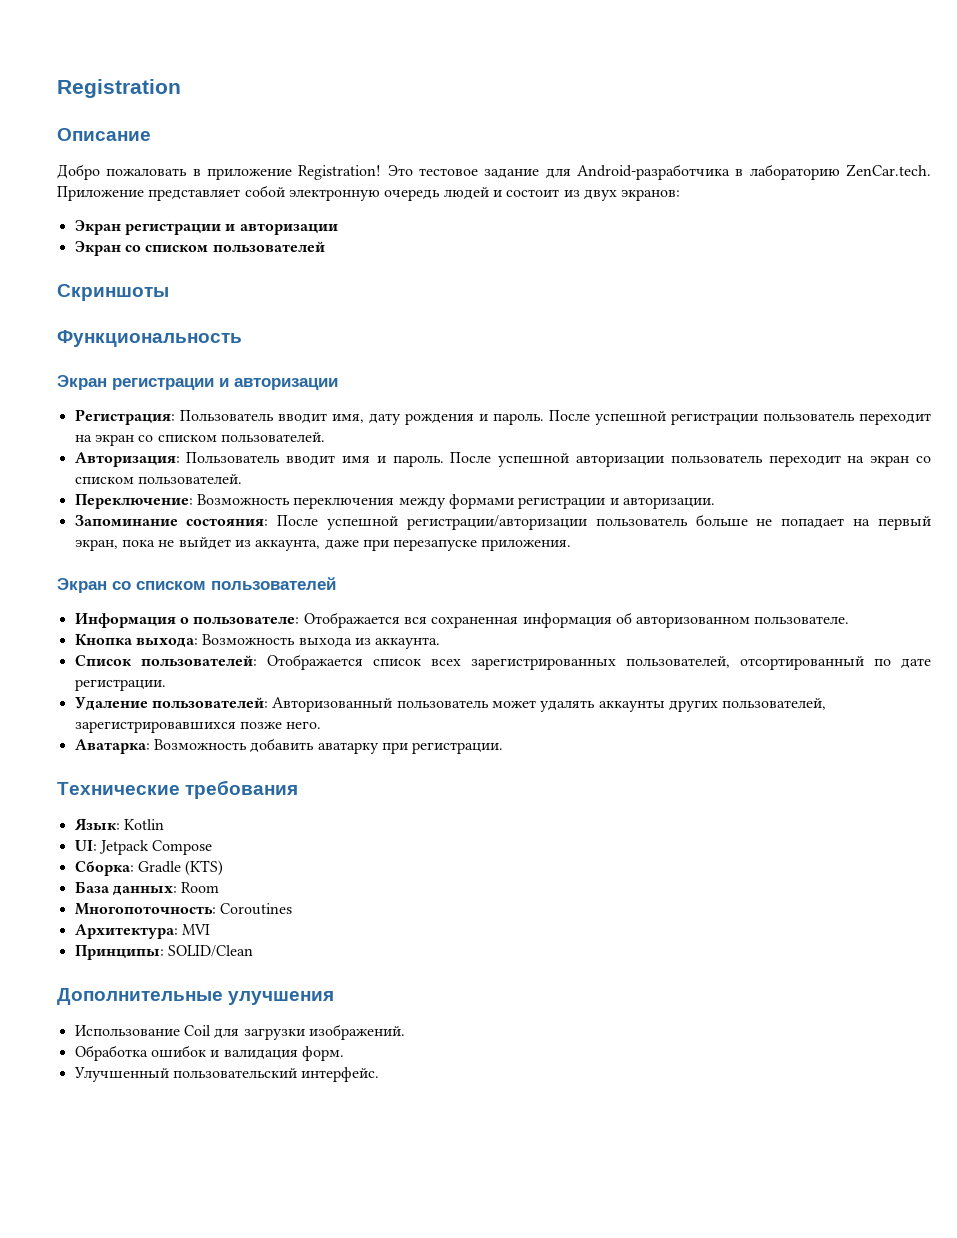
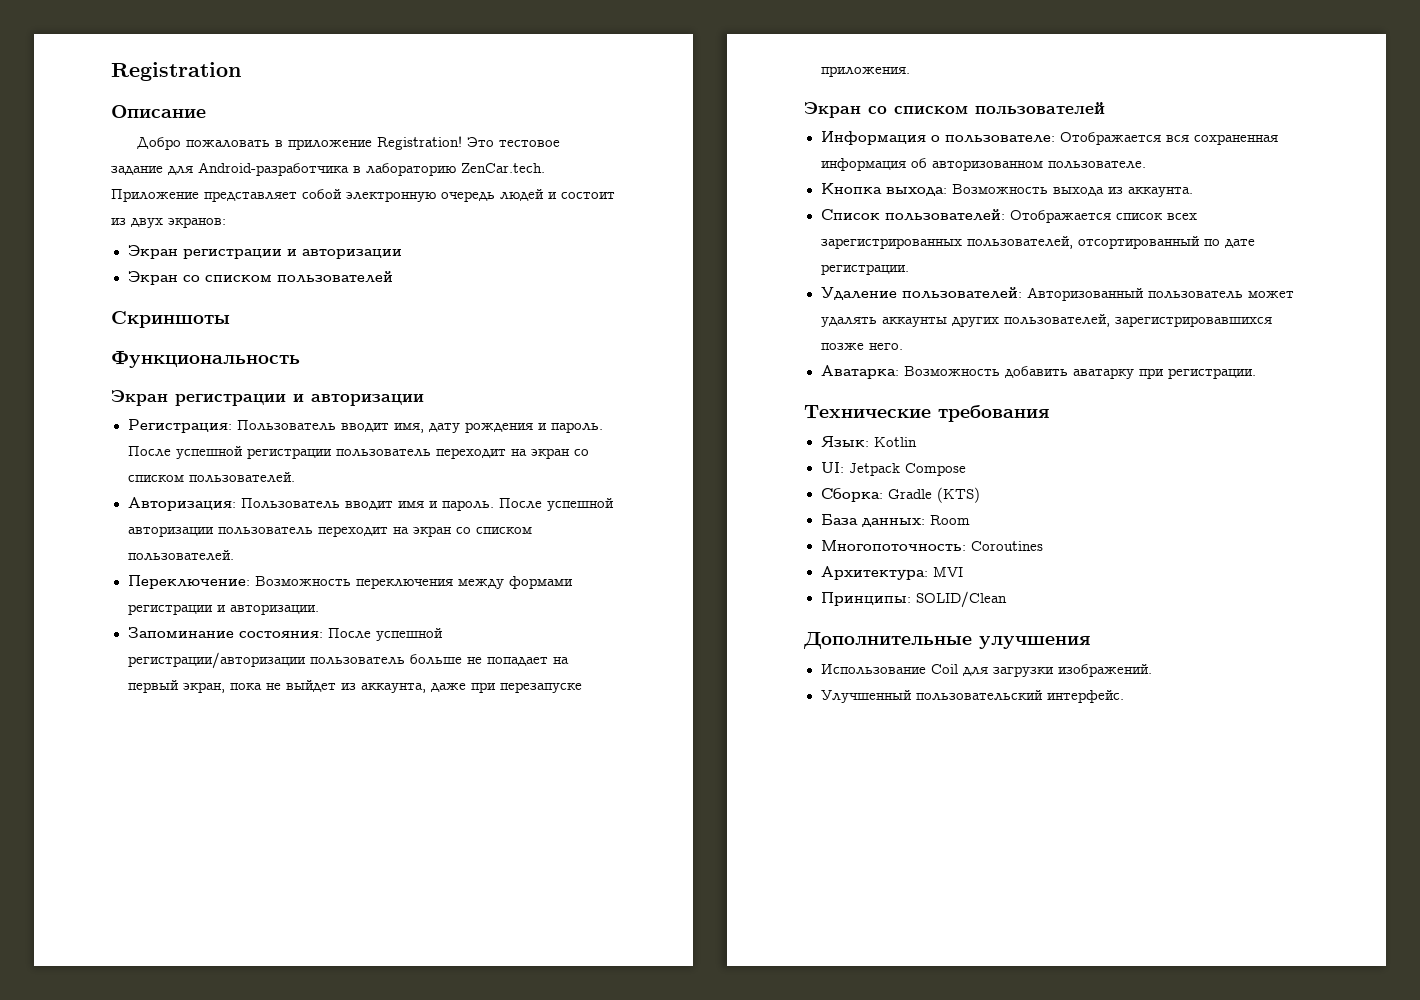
[74,1045,344,1061] // Обработка ошибок и валидация форм. -> (1152, 670) none

